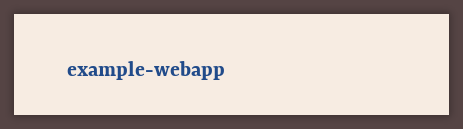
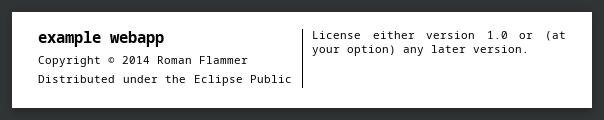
[67,61,225,80] example-webapp -> [38,31,164,47] [38,56,248,67] [38,75,292,86] [312,31,566,41] [312,45,529,56] example webapp // Copyright © 2014 Roman Flammer // Distributed under the Eclipse Public License either version 1.0 or (at your option) any later version.

